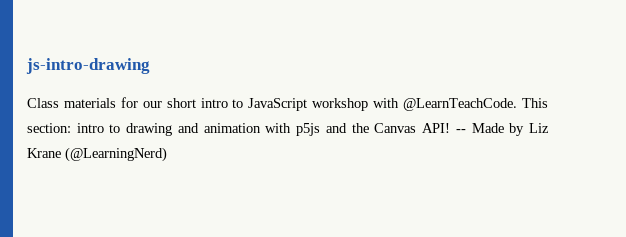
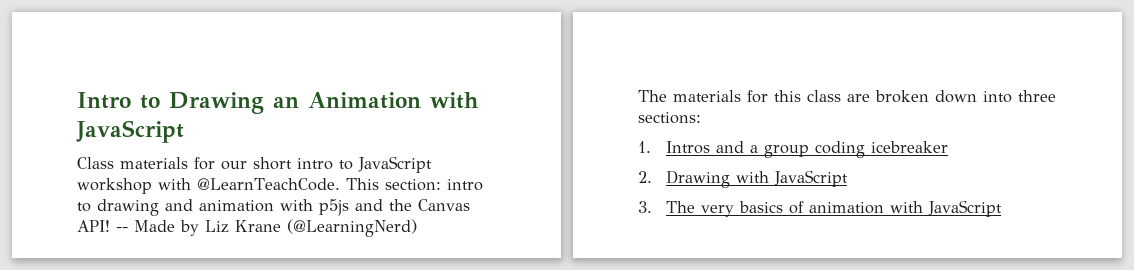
[26,58,150,74] js-intro-drawing -> [77,92,479,114] [76,120,184,143] Intro to Drawing an Animation with JavaScript
(167, 154) none -> [638,90,1056,103] [638,112,701,124] [638,141,949,158] [638,170,849,188] [638,200,1003,217] // The materials for this class are broken down into three sections: // 1. Intros and a group coding icebreaker // 2. Drawing with JavaScript // 3. The very basics of animation with JavaScript

